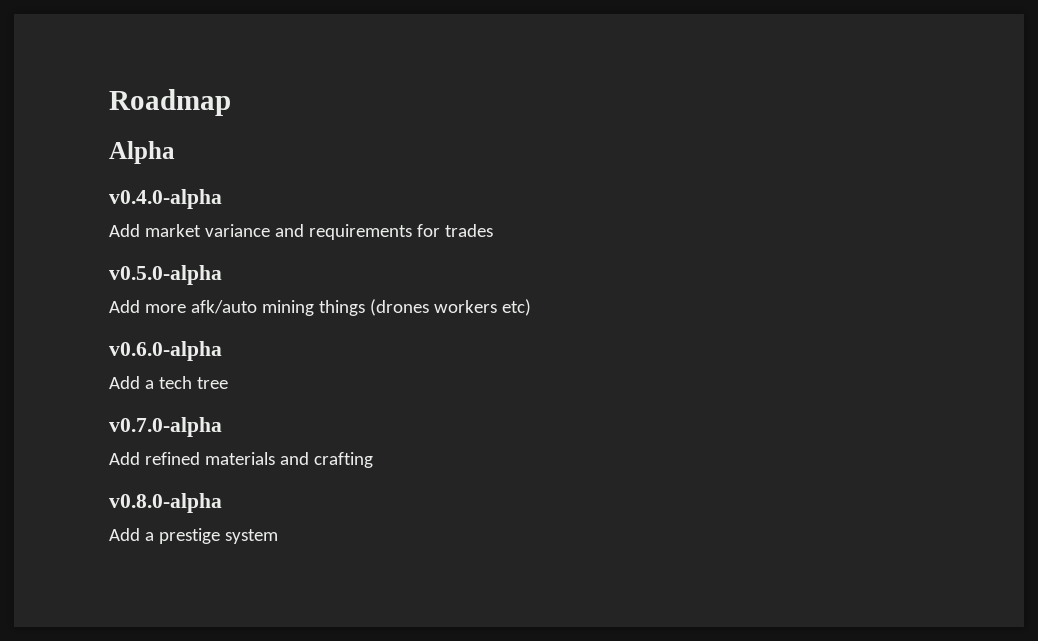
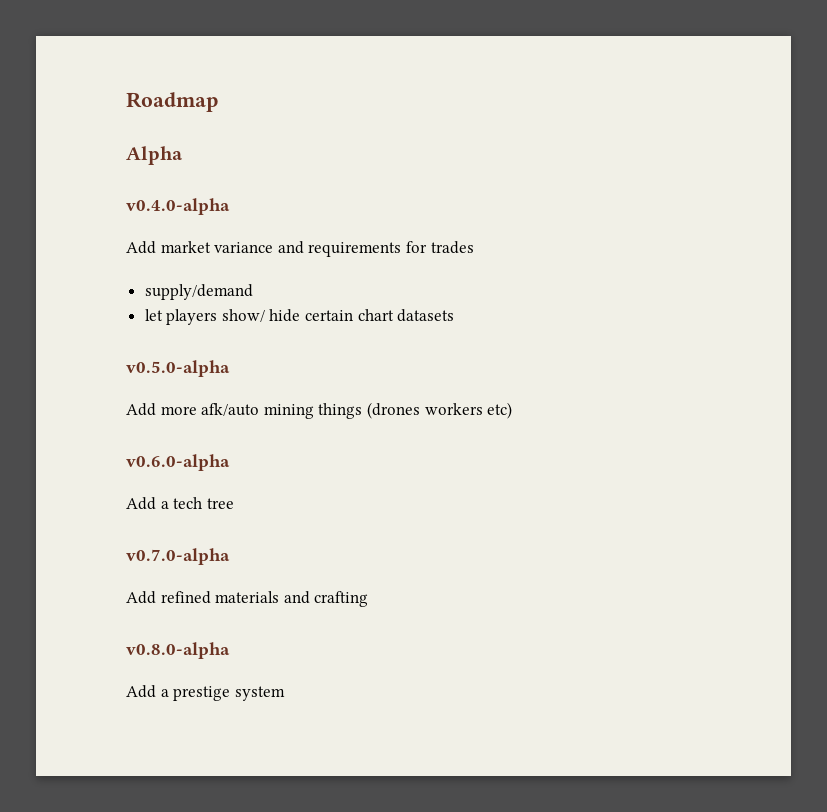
(493, 230) none -> [144,284,253,300] [144,309,455,325] // supply/demand // let players show/ hide certain chart datasets

